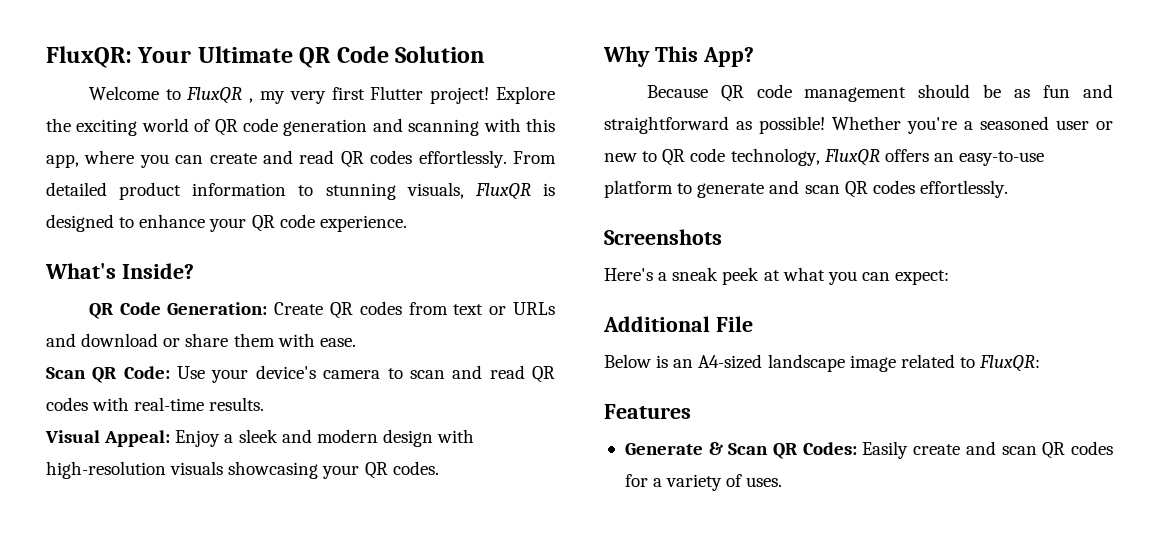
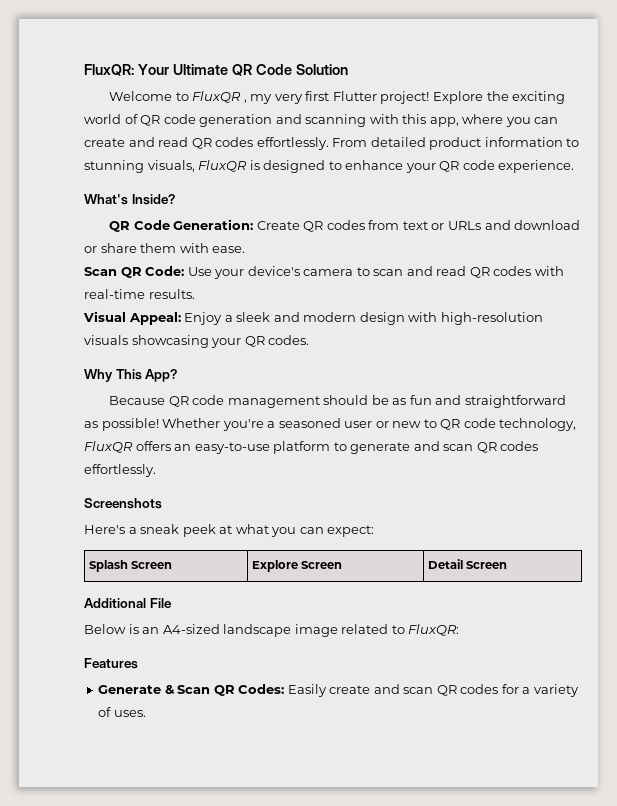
(950, 277) none -> [89,560,173,572] [252,560,343,572] [428,559,508,569] // Splash Screen | Explore Screen | Detail Screen

